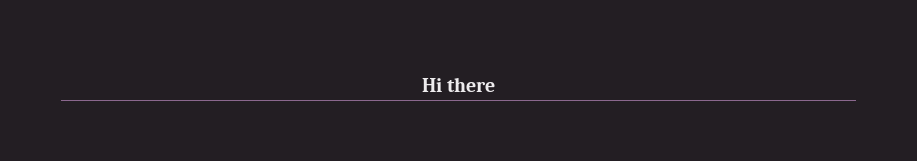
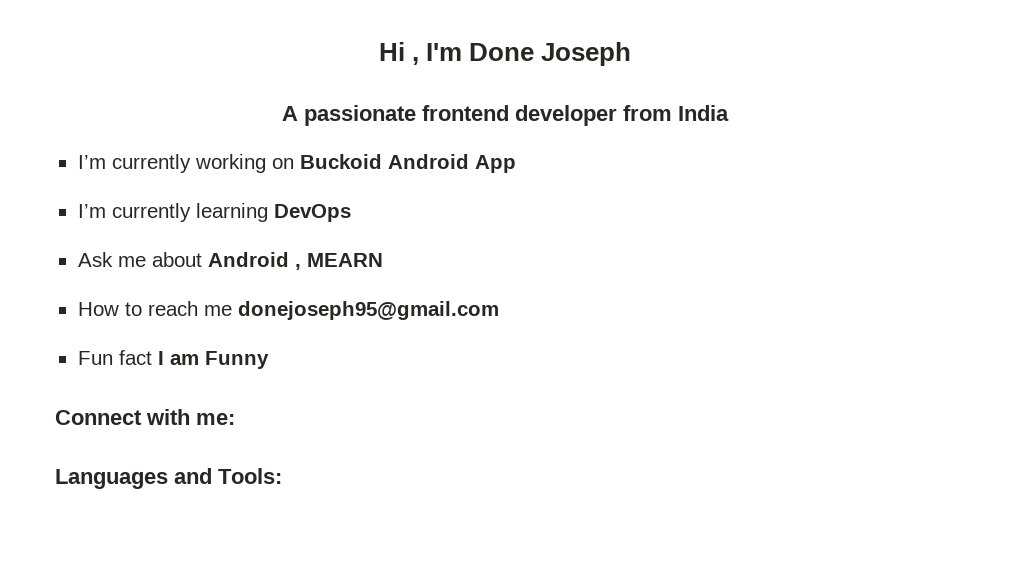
[447,77,496,92] there -> [411,42,632,66] [282,105,729,126] [77,154,516,173] [77,203,351,222] [77,252,383,270] [77,301,499,320] [77,350,269,369] [55,409,235,425] [55,468,282,489] , I'm Done Joseph // A passionate frontend developer from India // I’m currently working on Buckoid Android App // I’m currently learning DevOps // Ask me about Android , MEARN // How to reach me donejoseph95@gmail.com // Fun fact I am Funny // Connect with me: // Languages and Tools:

